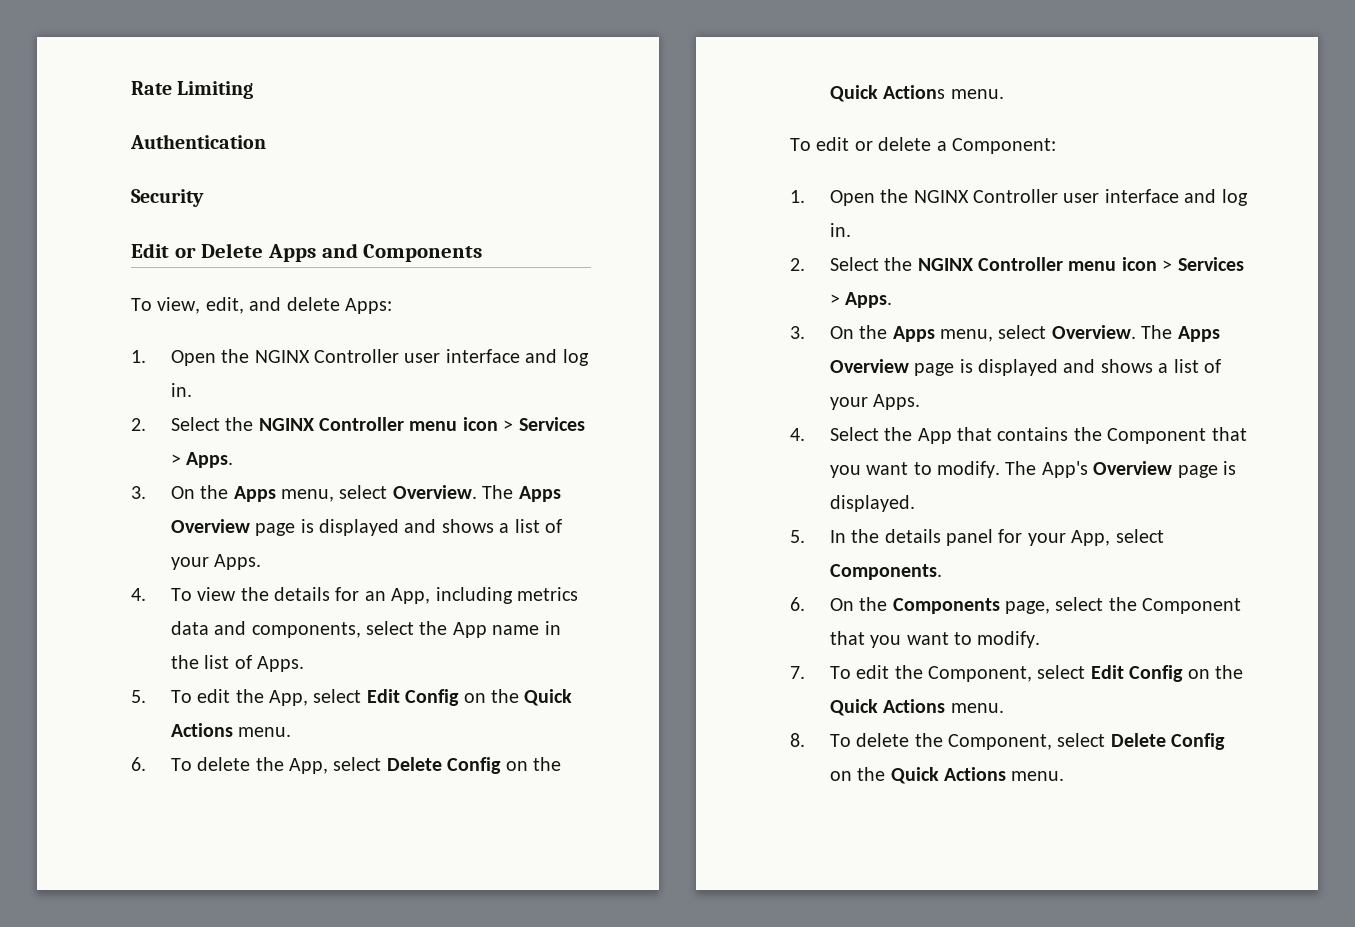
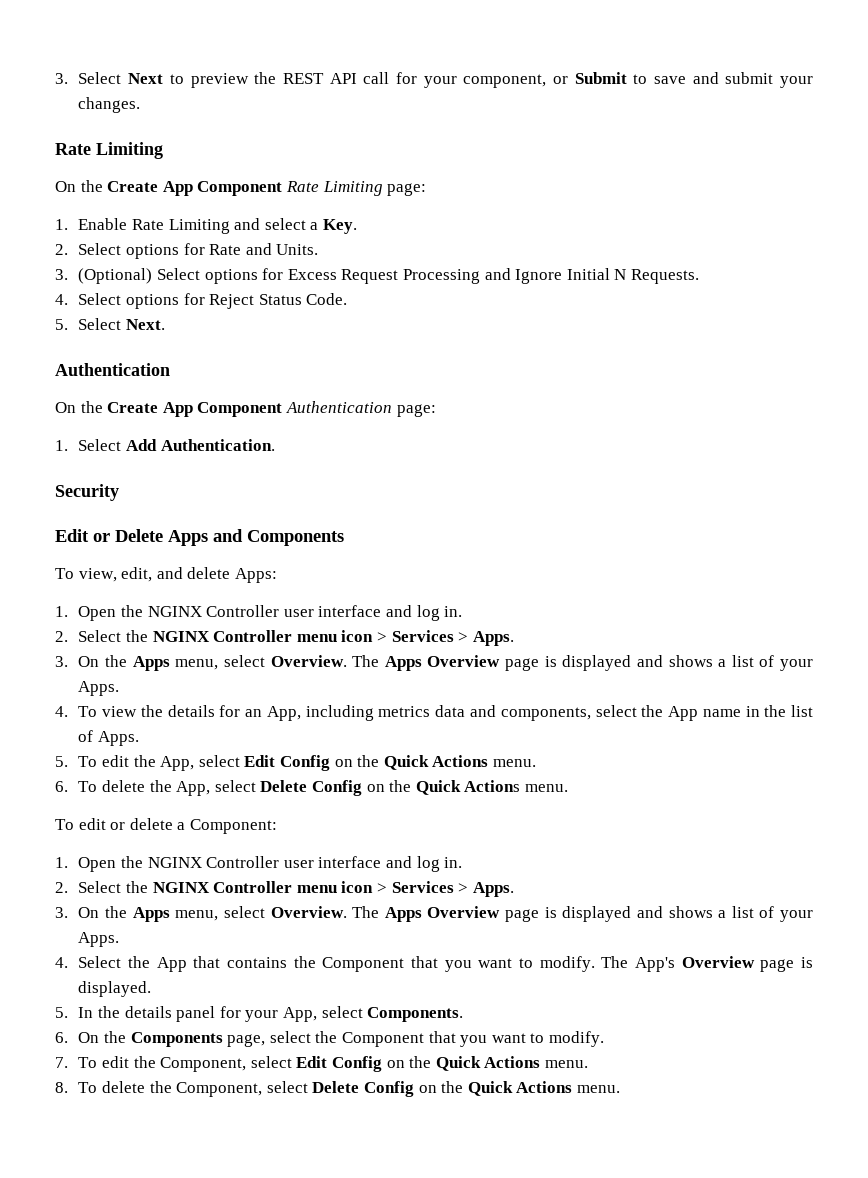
[131,81,254,99] [130,134,266,149] Rate Limiting // Authentication -> [55,72,813,88] [78,97,141,113] [55,142,163,159] [55,180,427,196] [55,218,358,234] [55,243,319,259] [55,268,699,284] [55,293,348,309] [55,318,166,330] [55,363,170,376] [55,401,436,417] [55,439,275,451] 3. Select Next to preview the REST API call for your component, or Submit to save and submit your changes. // Rate Limiting // On the Create App Component Rate Limiting page: // 1. Enable Rate Limiting and select a Key. // 2. Select options for Rate and Units. // 3. (Optional) Select options for Excess Request Processing and Ignore Initial N Requests. // 4. Select options for Reject Status Code. // 5. Select Next. // Authentication // On the Create App Component Authentication page: // 1. Select Add Authentication.

